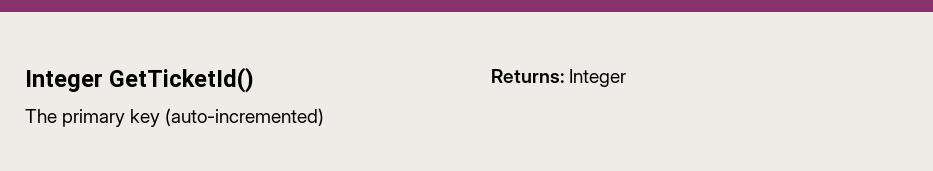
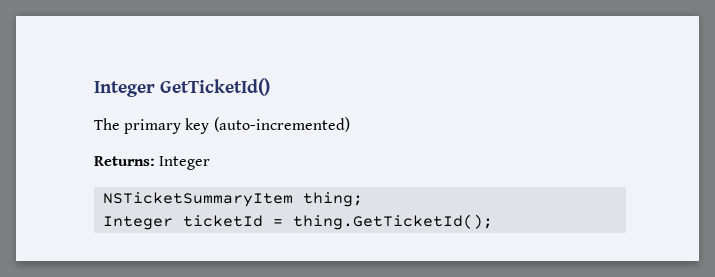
(627, 78) none -> [103,192,364,207] [103,214,494,230] // NSTicketSummaryItem thing; // Integer ticketId = thing.GetTicketId();

